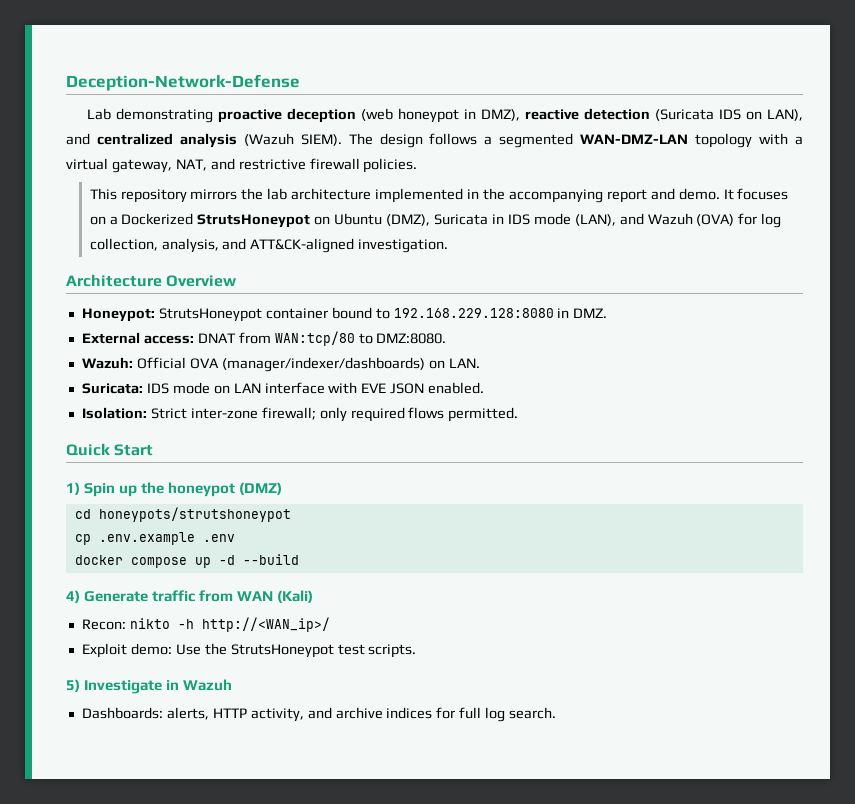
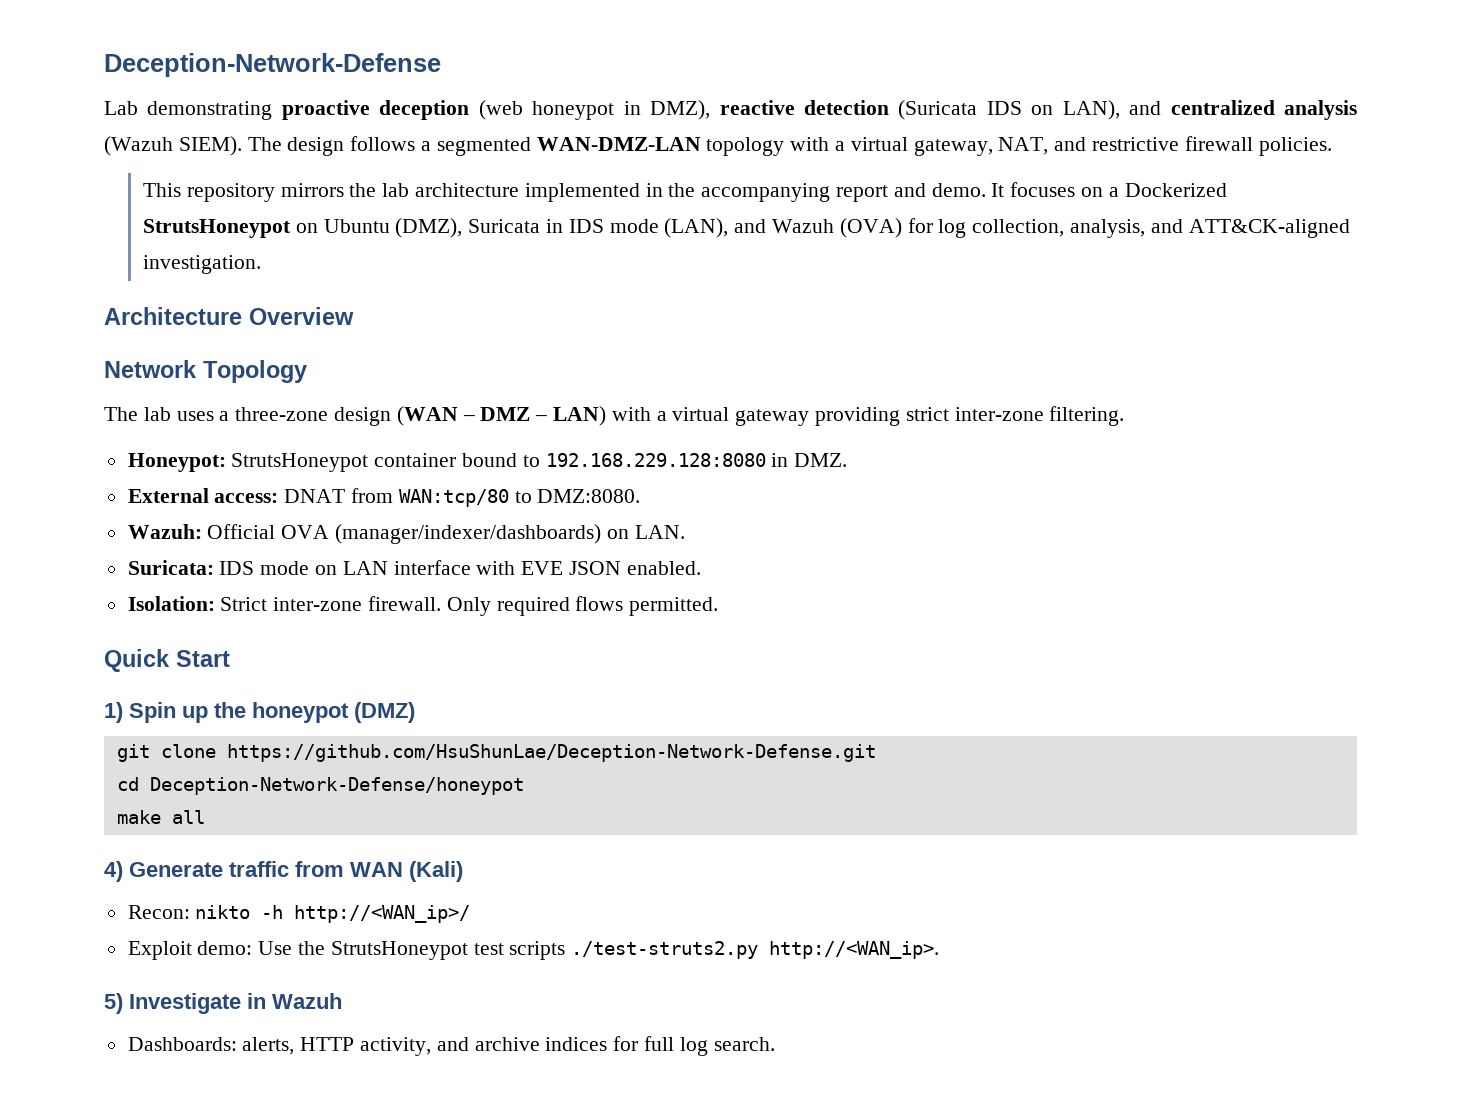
(238, 281) none -> [104,360,307,383] [104,406,1125,426] // Network Topology // The lab uses a three-zone design (WAN – DMZ – LAN) with a virtual gateway providing strict inter-zone filtering.
[261,407,347,422] firewall; only -> [368,596,491,616] firewall. Only
[74,507,291,522] [74,532,235,545] [74,554,299,568] cd honeypots/strutshoneypot // cp .env.example .env // docker compose up -d --build -> [116,744,876,762] [116,777,524,795] [116,810,205,824] git clone https://github.com/HsuShunLae/Deception-Network-Defense.git // cd Deception-Network-Defense/honeypot // make all
[368,644,417,658] scripts. -> [509,941,940,960] scripts ./test-struts2.py http://<WAN_ip>.

